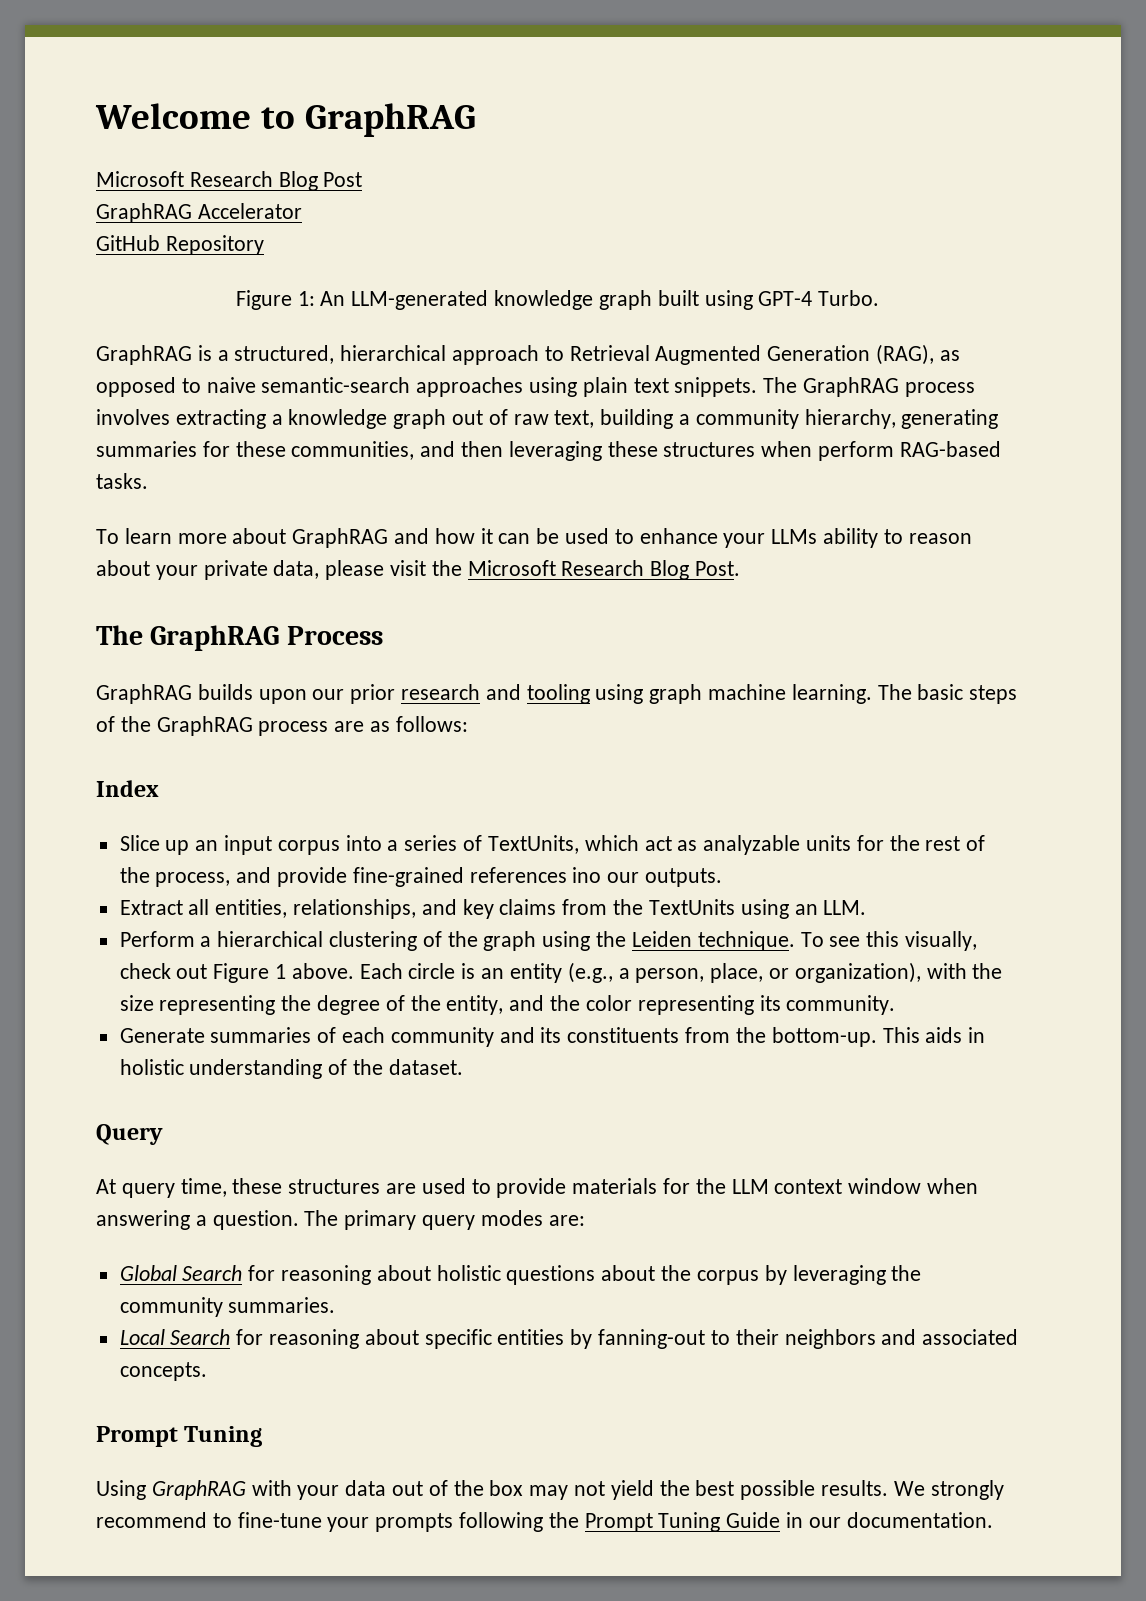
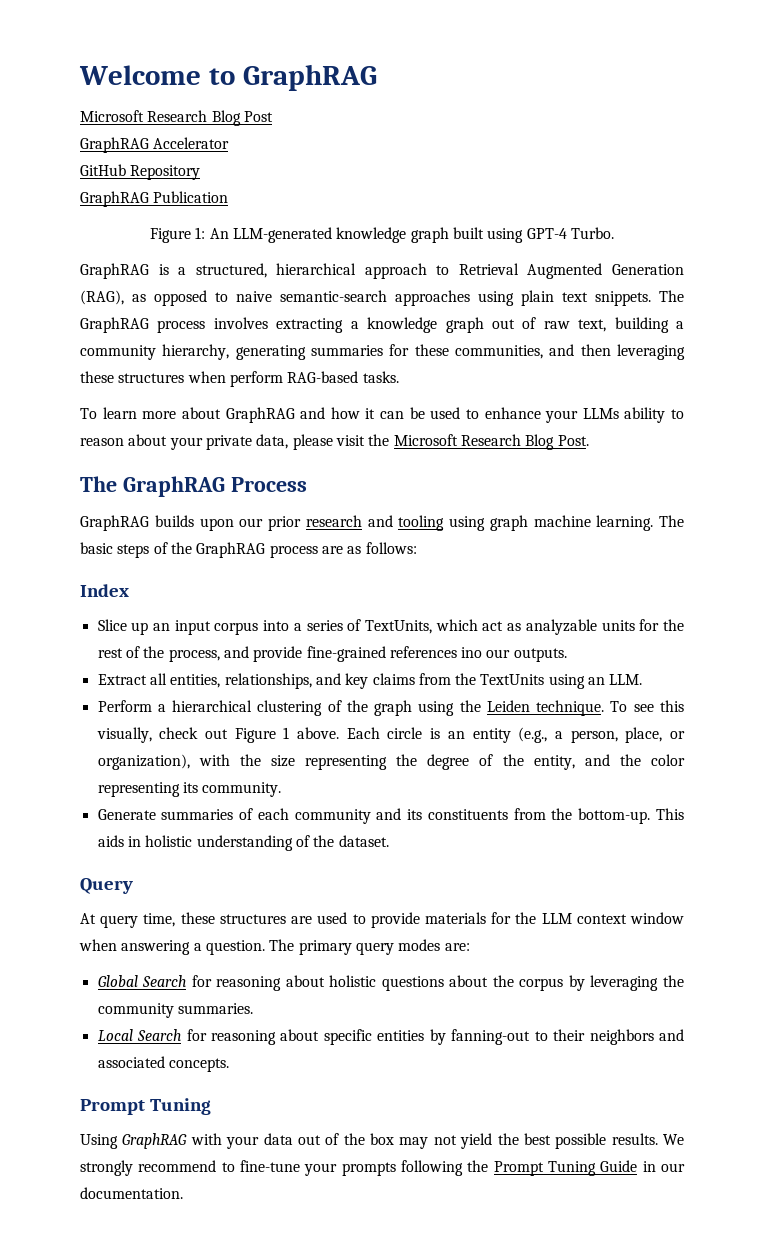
(264, 245) none -> [80,191,229,207] // GraphRAG Publication

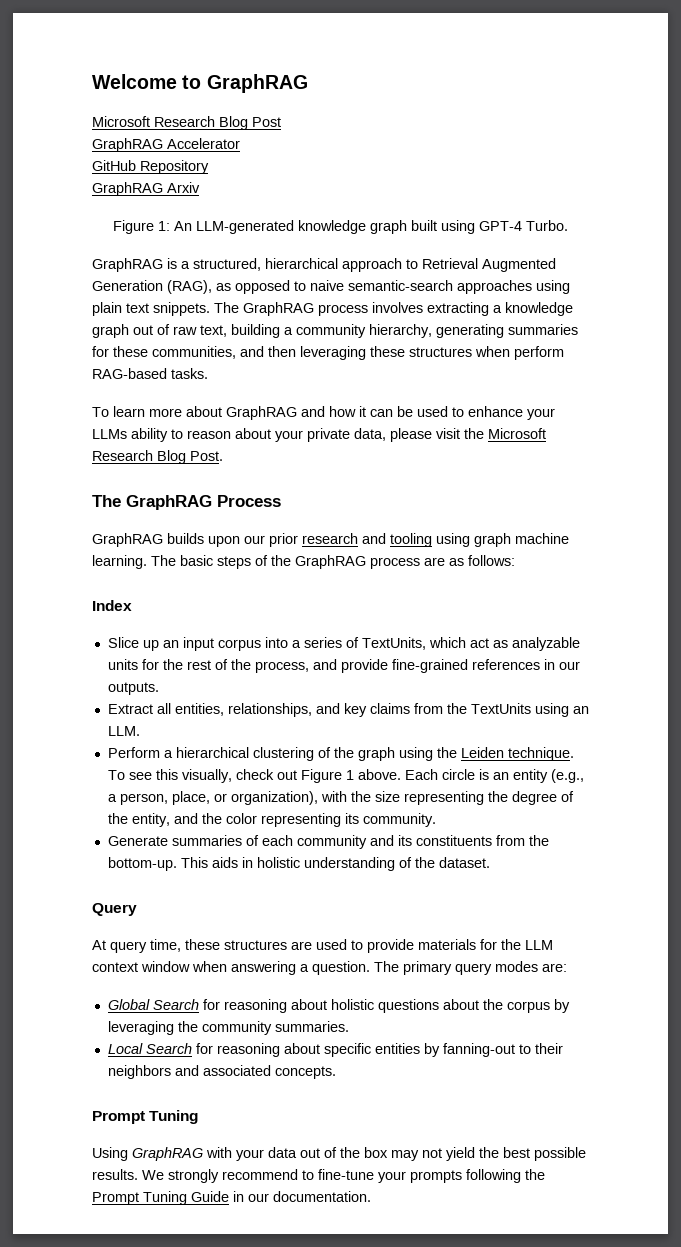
[153,191,229,203] Publication -> [167,182,200,193] Arxiv
[461,647,483,658] ino -> [543,659,555,670] in

